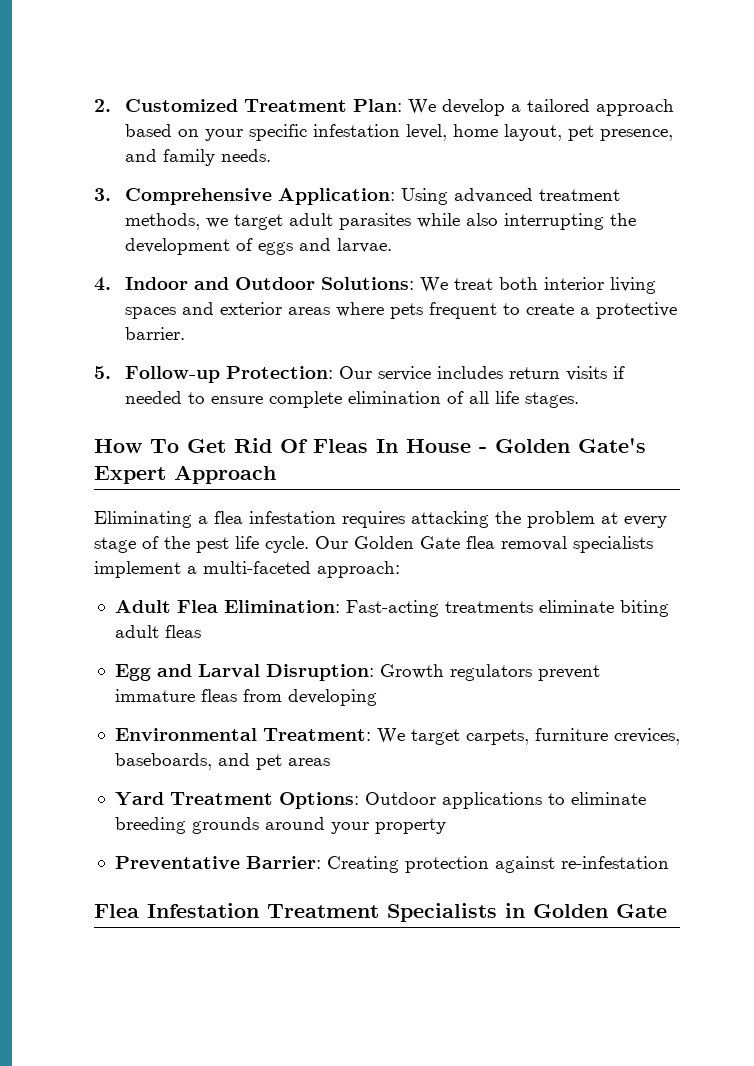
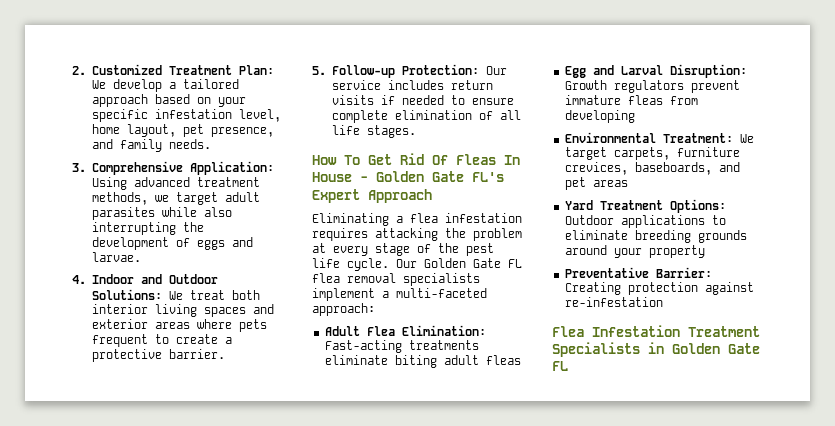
[578,438,646,453] Gate's -> [432,171,504,182] Gate FL's
(460, 542) none -> [508,259,522,268] FL
(667, 911) none -> [552,361,568,371] FL

